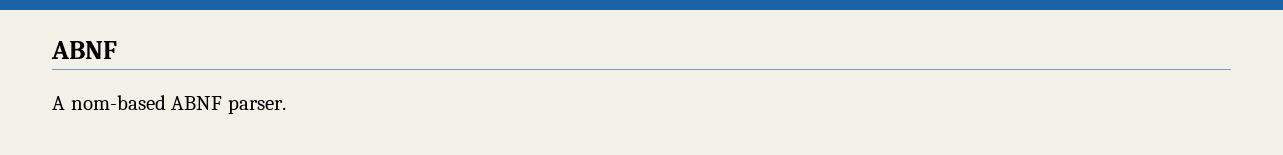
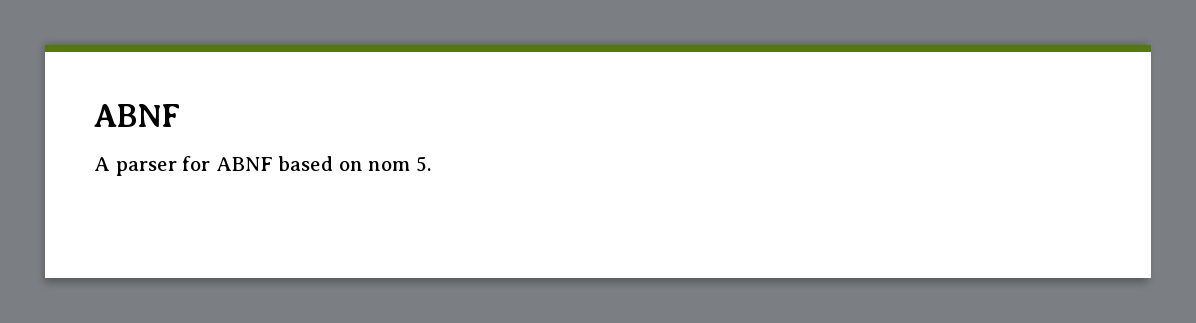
[70,95,286,114] nom-based ABNF parser. -> [115,156,431,176] parser for ABNF based on nom 5.

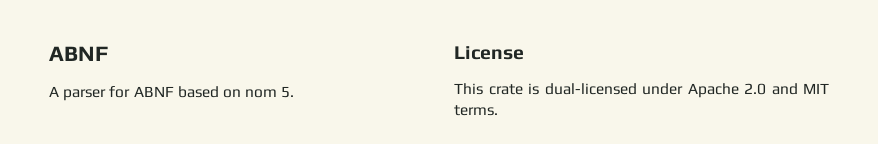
(431, 164) none -> [454,46,524,60] [454,83,829,98] [454,105,498,116] // License // This crate is dual-licensed under Apache 2.0 and MIT terms.

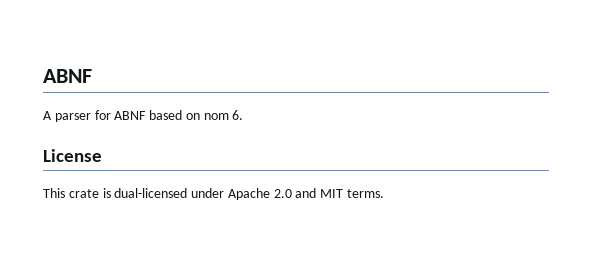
[281,86,295,98] 5. -> [232,110,244,120] 6.

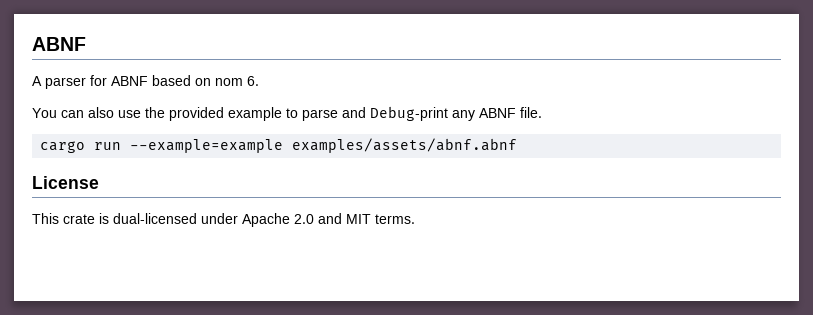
(244, 115) none -> [32,106,542,121] [40,138,518,153] // You can also use the provided example to parse and Debug-print any ABNF file. // cargo run --example=example examples/assets/abnf.abnf

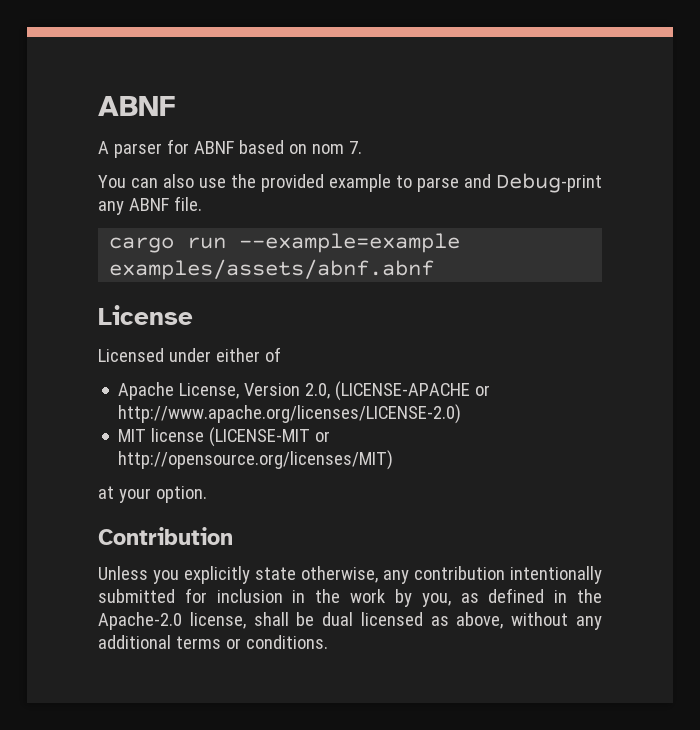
[247,76,259,86] 6. -> [348,141,362,154] 7.
[32,213,415,227] This crate is dual-licensed under Apache 2.0 and MIT terms. -> [98,347,281,362] [118,381,491,401] [118,404,462,424] [118,427,331,447] [118,450,394,470] [98,486,207,503] [98,527,233,545] [98,566,602,584] [98,588,602,607] [98,612,602,630] [98,635,328,649] Licensed under either of // Apache License, Version 2.0, (LICENSE-APACHE or http://www.apache.org/licenses/LICENSE-2.0) // MIT license (LICENSE-MIT or http://opensource.org/licenses/MIT) // at your option. // Contribution // Unless you explicitly state otherwise, any contribution intentionally submitted for inclusion in the work by you, as defined in the Apache-2.0 license, shall be dual licensed as above, without any additional terms or conditions.

